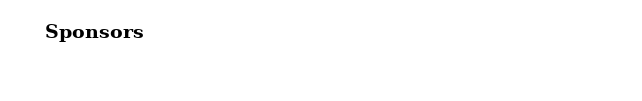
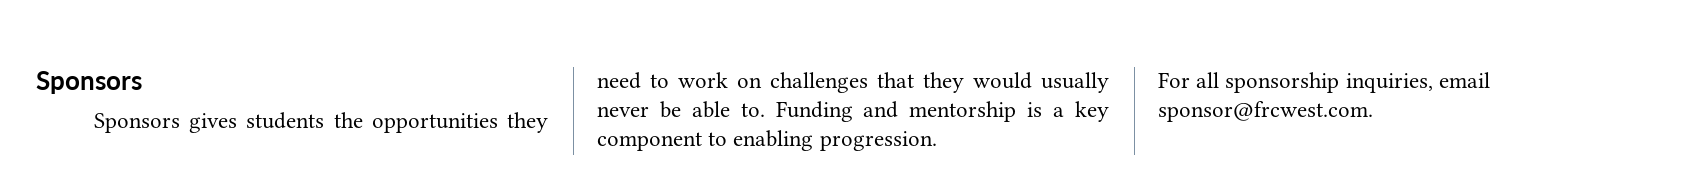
[45,24,144,42] Sponsors -> [36,71,142,94] [93,112,548,133] [597,72,1109,93] [597,101,1109,122] [597,130,937,151] [1158,72,1490,93] [1158,101,1373,122] Sponsors // Sponsors gives students the opportunities they need to work on challenges that they would usually never be able to. Funding and mentorship is a key component to enabling progression. // For all sponsorship inquiries, email sponsor@frcwest.com.

